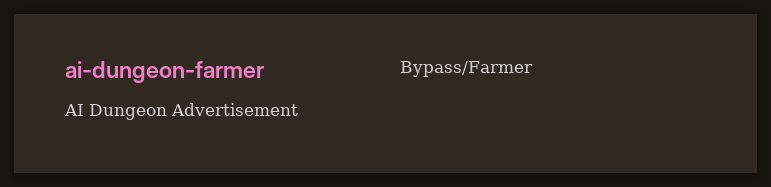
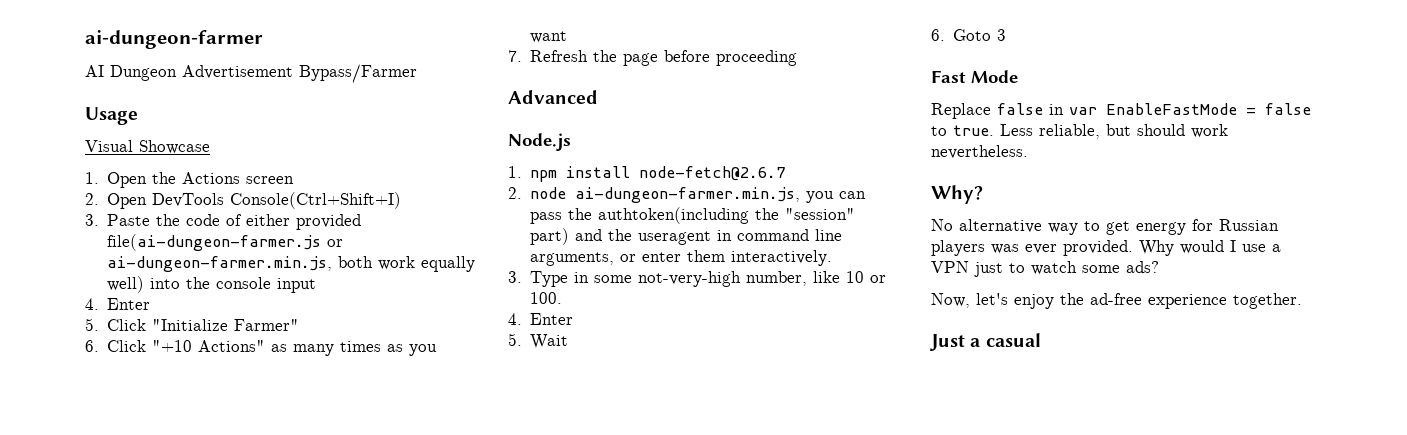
(533, 69) none -> [85,107,138,125] [85,140,210,154] [85,172,295,188] [85,192,402,209] [85,214,362,230] [107,234,344,251] [107,256,476,272] [107,276,317,293] [85,298,151,310] [85,318,300,331] [85,340,438,356] [530,31,568,43] [508,50,798,66] [508,90,598,104] [508,133,571,151] [508,166,786,182] [508,187,867,203] [530,207,856,224] [530,228,843,245] [530,250,833,266] [508,271,887,287] [530,292,563,304] [508,313,574,325] [508,333,569,349] [931,29,1007,41] [931,70,1018,83] [931,103,1311,119] [931,124,1228,139] [931,145,1028,159] [931,185,983,204] [931,219,1279,235] [931,240,1281,256] [931,261,1159,277] [931,293,1302,309] [930,333,1041,351] // Usage // Visual Showcase // 1. Open the Actions screen // 2. Open DevTools Console(Ctrl+Shift+I) // 3. Paste the code of either provided file(ai-dungeon-farmer.js or ai-dungeon-farmer.min.js, both work equally well) into the console input // 4. Enter // 5. Click "Initialize Farmer" // 6. Click "+10 Actions" as many times as you want // 7. Refresh the page before proceeding // Advanced // Node.js // 1. npm install node-fetch@2.6.7 // 2. node ai-dungeon-farmer.min.js, you can pass the authtoken(including the "session" part) and the useragent in command line arguments, or enter them interactively. // 3. Type in some not-very-high number, like 10 or 100. // 4. Enter // 5. Wait // 6. Goto 3 // Fast Mode // Replace false in var EnableFastMode = false to true. Less reliable, but should work nevertheless. // Why? // No alternative way to get energy for Russian players was ever provided. Why would I use a VPN just to watch some ads? // Now, let's enjoy the ad-free experience together. // Just a casual

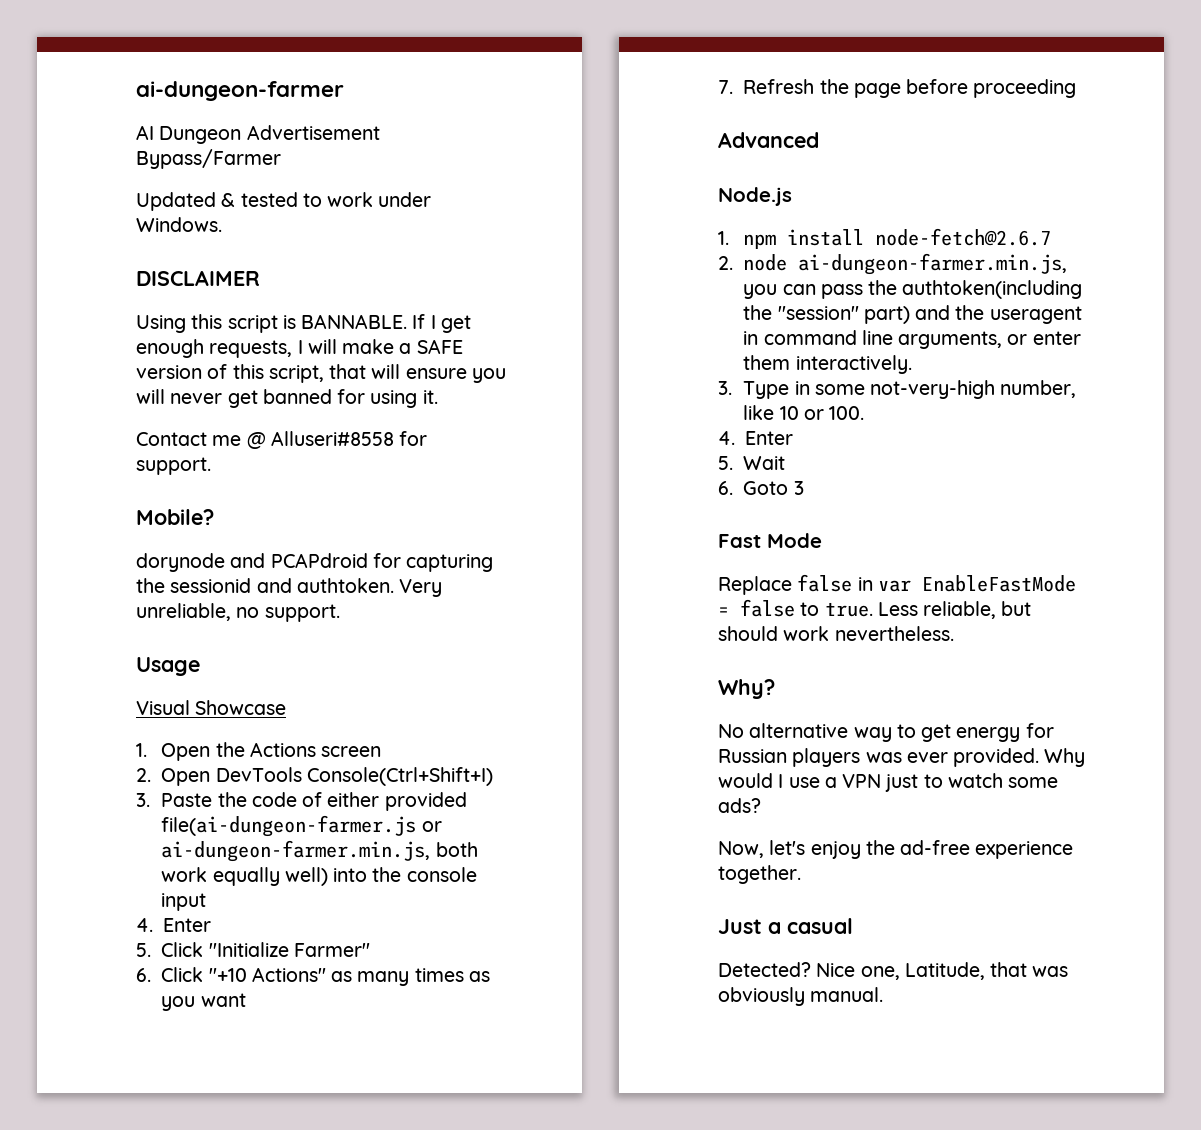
(417, 73) none -> [136,192,432,211] [136,217,222,232] [136,270,260,286] [136,314,471,333] [136,339,463,358] [136,364,506,383] [136,389,438,408] [136,431,428,449] [136,457,211,475] [136,509,214,525] [136,553,494,572] [136,578,443,597] [136,603,340,622] // Updated & tested to work under Windows. // DISCLAIMER // Using this script is BANNABLE. If I get enough requests, I will make a SAFE version of this script, that will ensure you will never get banned for using it. // Contact me @ Alluseri#8558 for support. // Mobile? // dorynode and PCAPdroid for capturing the sessionid and authtoken. Very unreliable, no support.
(1041, 340) none -> [718,962,1069,980] [718,987,884,1006] // Detected? Nice one, Latitude, that was obviously manual.

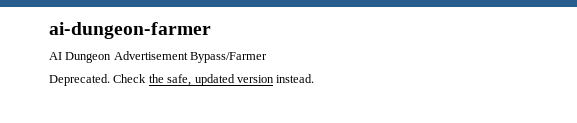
[136,192,432,211] [136,217,222,232] [136,270,260,286] [136,314,471,333] [136,339,463,358] [136,364,506,383] [136,389,438,408] [136,431,428,449] [136,457,211,475] [136,509,214,525] [136,553,494,572] [136,578,443,597] [136,603,340,622] [136,657,200,676] [136,700,287,715] [136,742,382,761] [136,767,493,786] [136,792,467,811] [161,815,442,837] [161,840,478,862] [161,867,477,886] [161,893,207,911] [136,918,211,932] [136,942,370,957] [136,967,490,986] [161,993,246,1011] [718,79,1077,98] [718,132,819,148] [718,187,792,206] [718,228,1052,249] [718,253,1068,275] [743,280,1083,299] [743,305,1082,324] [743,330,1081,349] [743,355,912,374] [718,380,1077,399] [743,405,865,420] [718,431,793,445] [718,456,786,470] [718,481,804,495] [718,533,822,548] [718,574,1076,595] [718,599,1032,619] [718,626,954,641] [718,679,775,699] [718,723,1054,742] [718,748,1086,767] [718,773,1059,792] [718,798,761,813] [718,840,1074,859] [718,865,801,884] [718,918,853,934] [718,962,1069,980] [718,987,884,1006] Updated & tested to work under Windows. // DISCLAIMER // Using this script is BANNABLE. If I get enough requests, I will make a SAFE version of this script, that will ensure you will never get banned for using it. // Contact me @ Alluseri#8558 for support. // Mobile? // dorynode and PCAPdroid for capturing the sessionid and authtoken. Very unreliable, no support. // Usage // Visual Showcase // 1. Open the Actions screen // 2. Open DevTools Console(Ctrl+Shift+I) // 3. Paste the code of either provided file(ai-dungeon-farmer.js or ai-dungeon-farmer.min.js, both work equally well) into the console input // 4. Enter // 5. Click "Initialize Farmer" // 6. Click "+10 Actions" as many times as you want // 7. Refresh the page before proceeding // Advanced // Node.js // 1. npm install node-fetch@2.6.7 // 2. node ai-dungeon-farmer.min.js, you can pass the authtoken(including the "session" part) and the useragent in command line arguments, or enter them interactively. // 3. Type in some not-very-high number, like 10 or 100. // 4. Enter // 5. Wait // 6. Goto 3 // Fast Mode // Replace false in var EnableFastMode = false to true. Less reliable, but should work nevertheless. // Why? // No alternative way to get energy for Russian players was ever provided. Why would I use a VPN just to watch some ads? // Now, let's enjoy the ad-free experience together. // Just a casual // Detected? Nice one, Latitude, that was obviously manual. -> [49,74,315,86] Deprecated. Check the safe, updated version instead.

